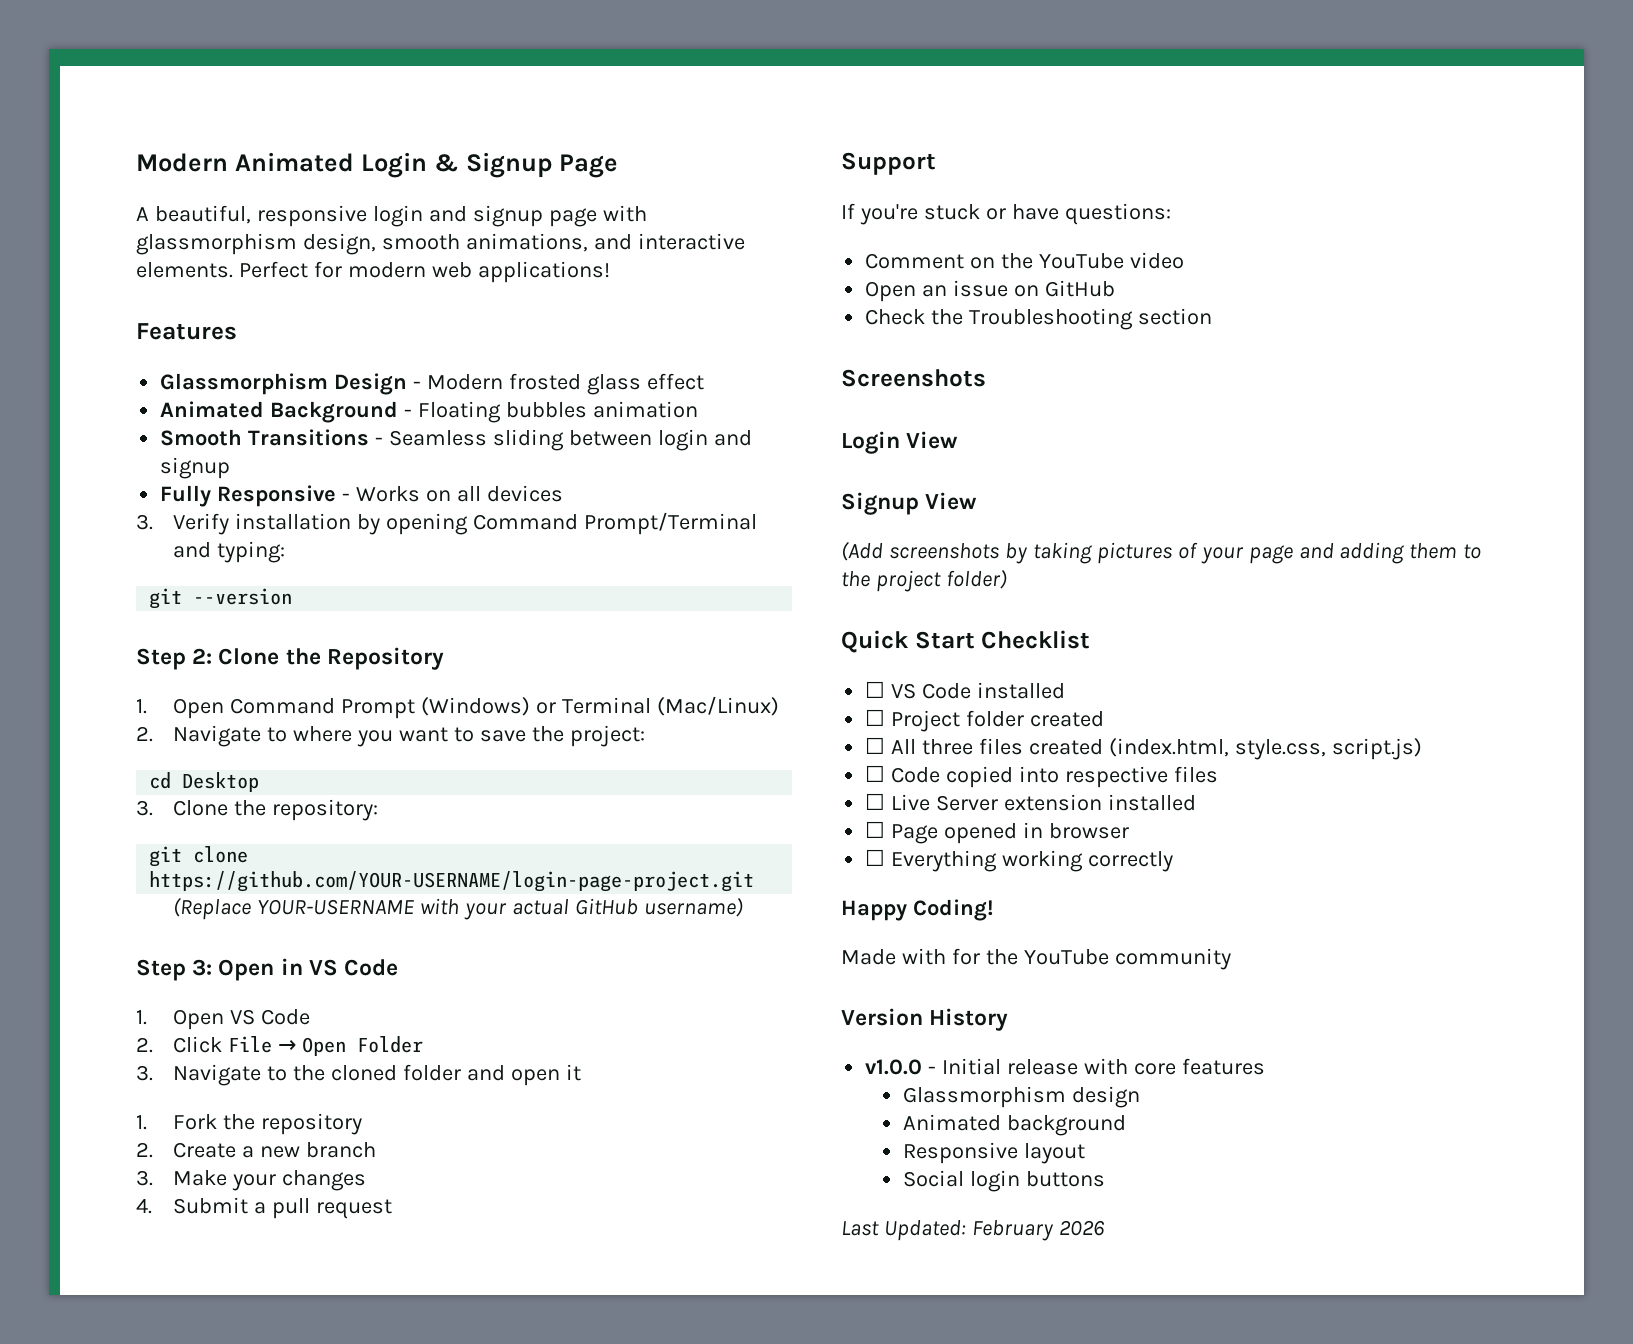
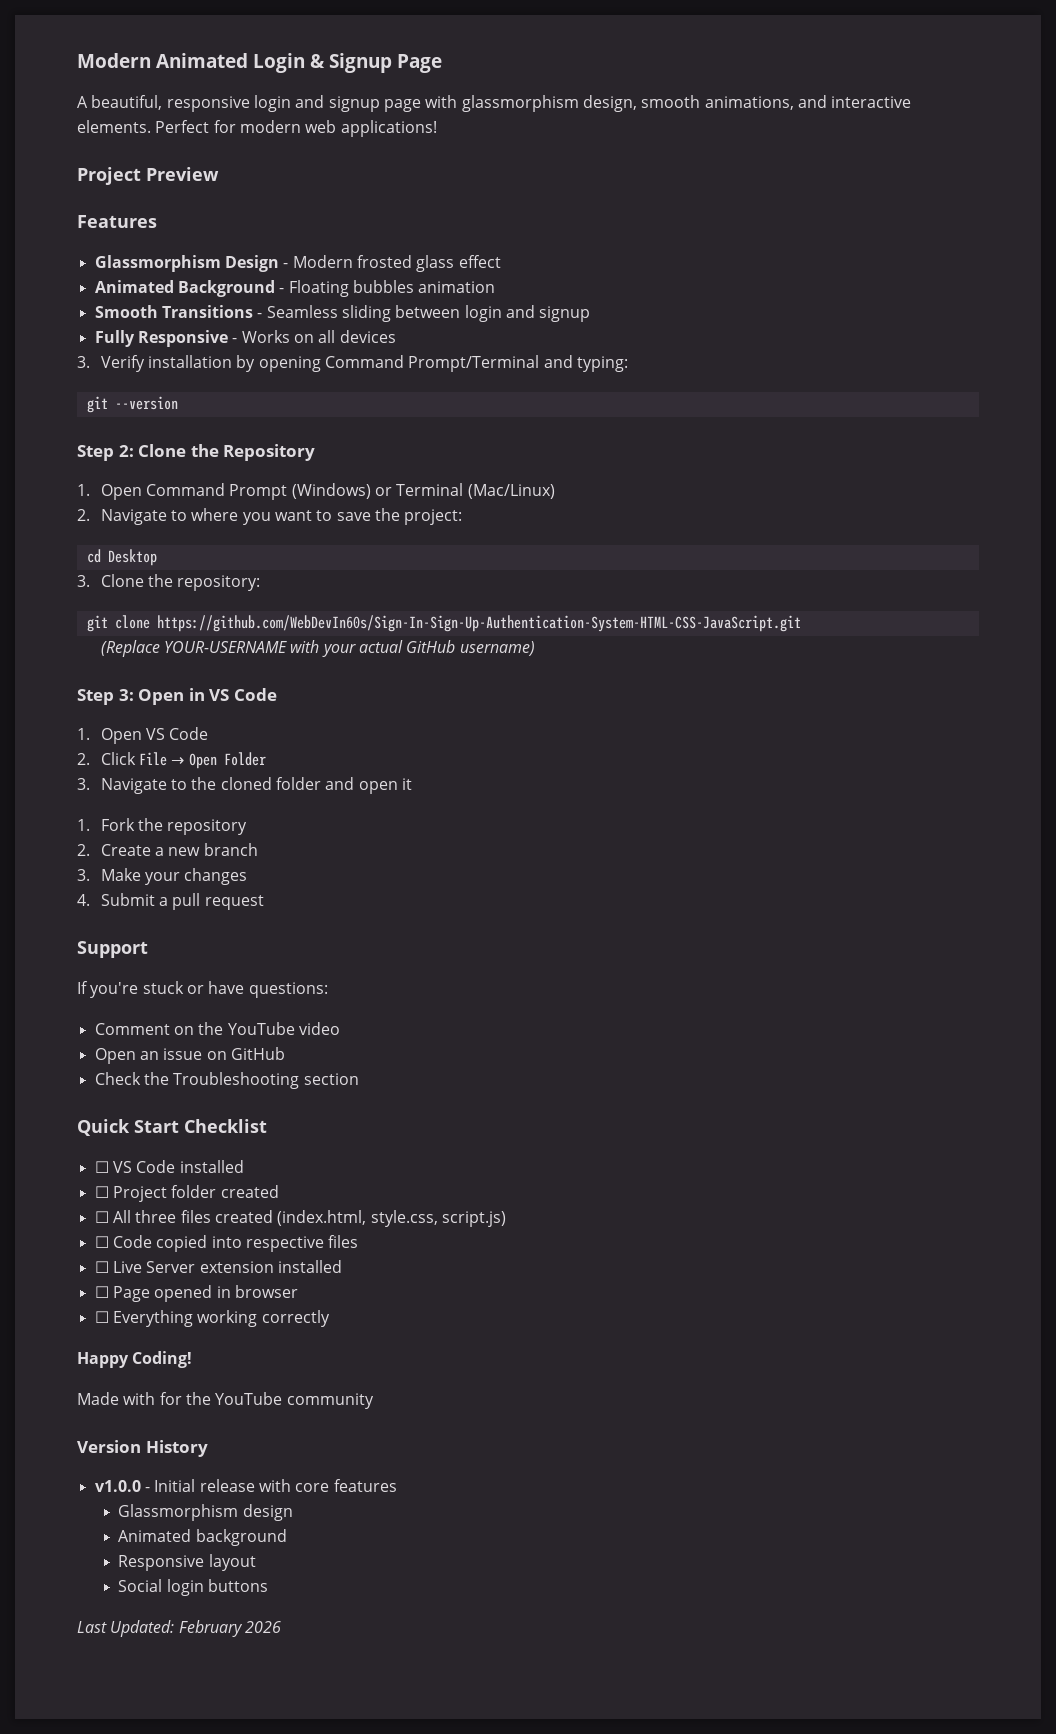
(610, 272) none -> [77,167,219,185] // Project Preview
[149,871,755,892] https://github.com/YOUR-USERNAME/login-page-project.git -> [156,615,801,632] https://github.com/WebDevIn60s/Sign-In-Sign-Up-Authentication-System-HTML-CSS-JavaScript.git
[841,369,986,387] [841,431,959,454] [841,492,978,515] [841,541,1482,564] [841,569,1007,592] // Screenshots // Login View // Signup View // (Add screenshots by taking pictures of your page and adding them to the project folder) -> (359, 1079) none

